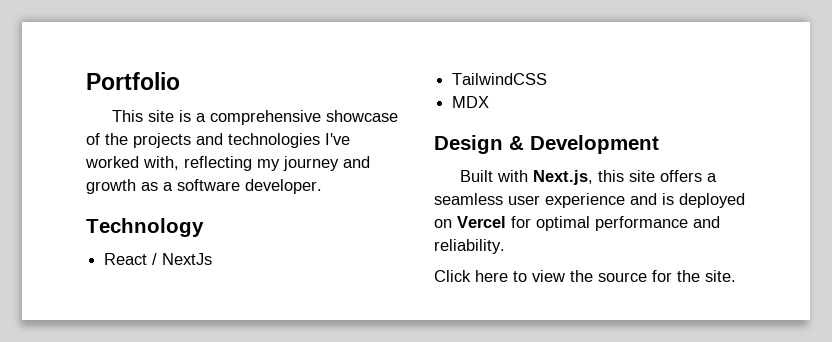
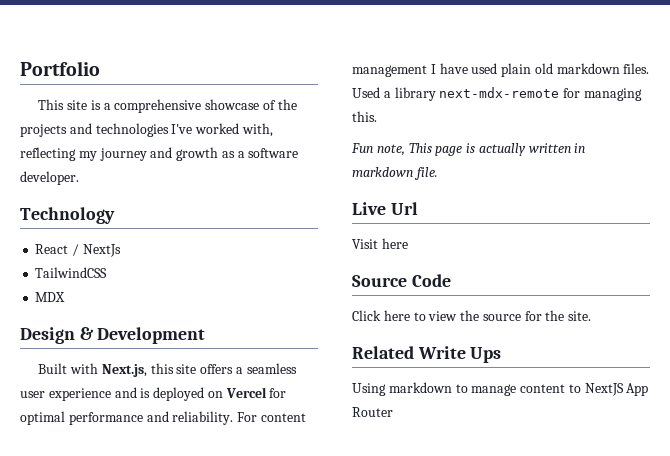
(505, 246) none -> [237,412,306,422] [352,63,650,77] [352,87,642,101] [352,111,377,122] [351,143,586,156] [352,167,438,180] [352,202,418,215] [352,238,408,249] [352,274,451,287] For content management I have used plain old markdown files. Used a library next-mdx-remote for managing this. // Fun note, This page is actually written in markdown file. // Live Url // Visit here // Source Code
(736, 276) none -> [352,346,502,363] [352,382,649,396] [352,407,393,417] // Related Write Ups // Using markdown to manage content to NextJS App Router

